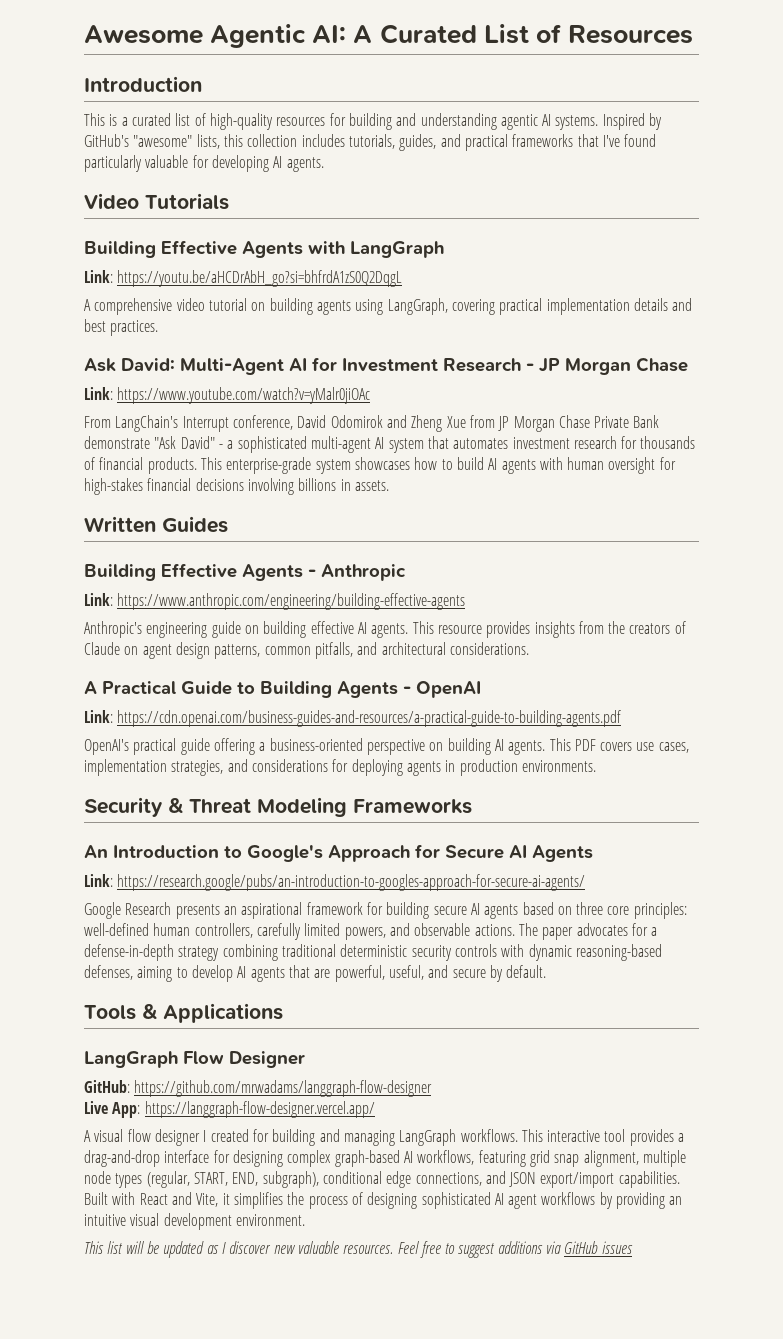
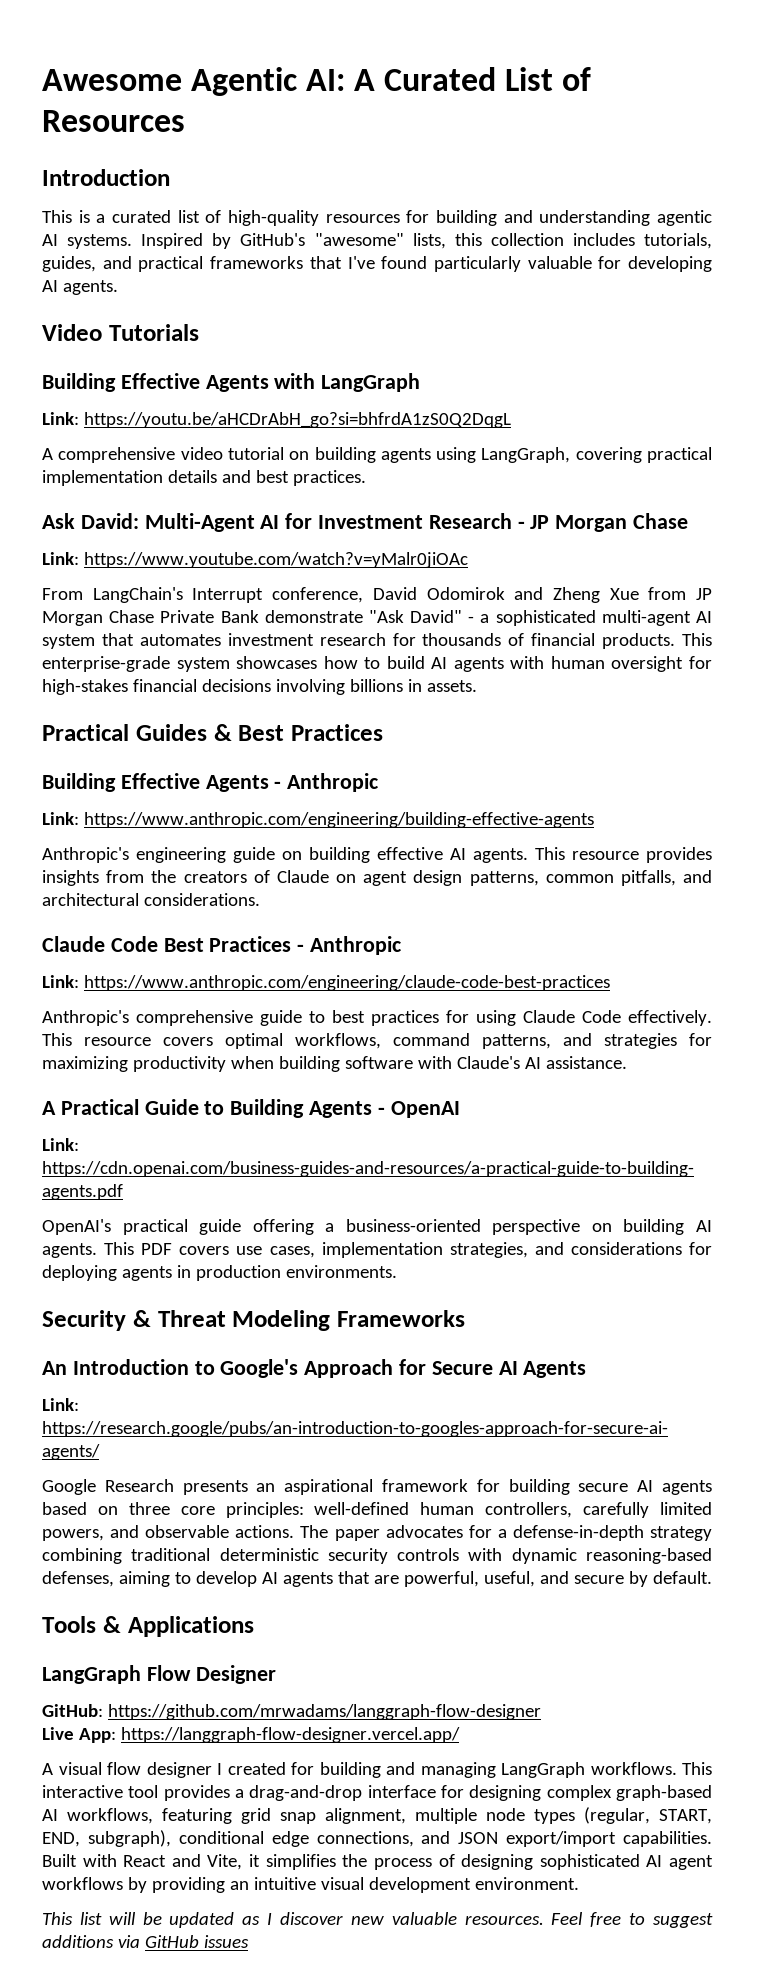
[84,516,156,533] Written -> [42,724,129,741] Practical
(228, 524) none -> [213,724,383,741] & Best Practices
(529, 648) none -> [42,936,402,955] [42,975,610,991] [42,1010,712,1026] [42,1033,712,1049] [42,1056,627,1072] // Claude Code Best Practices - Anthropic // Link: https://www.anthropic.com/engineering/claude-code-best-practices // Anthropic's comprehensive guide to best practices for using Claude Code effectively. This resource covers optimal workflows, command patterns, and strategies for maximizing productivity when building software with Claude's AI assistance.

